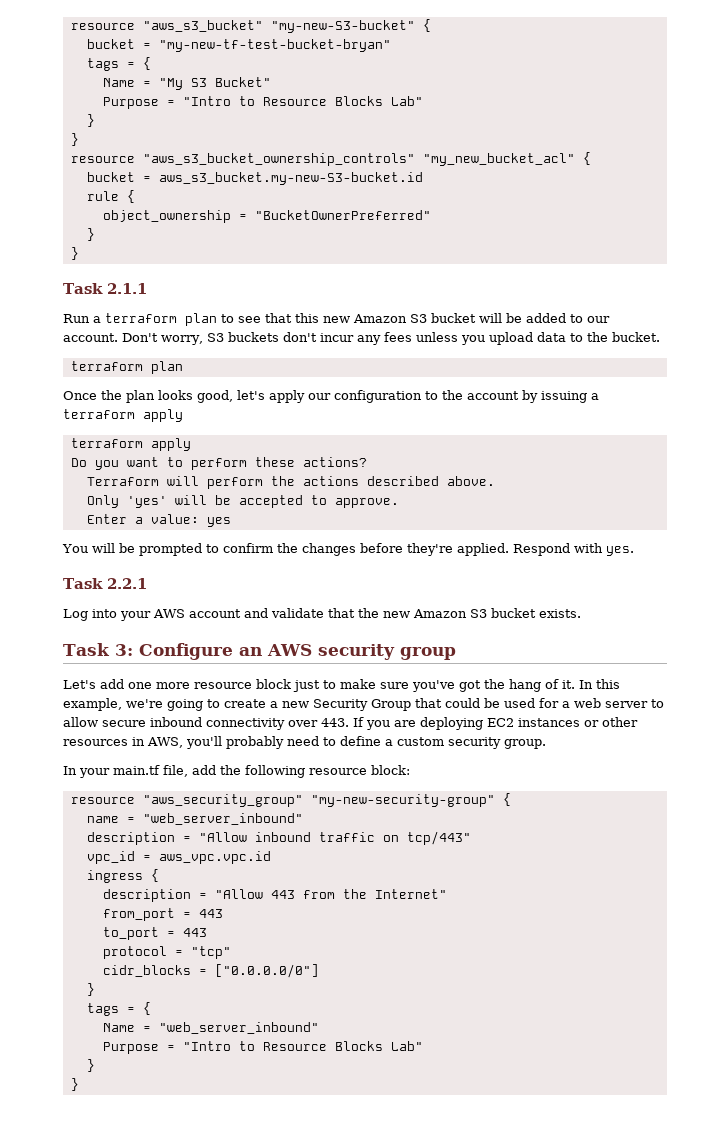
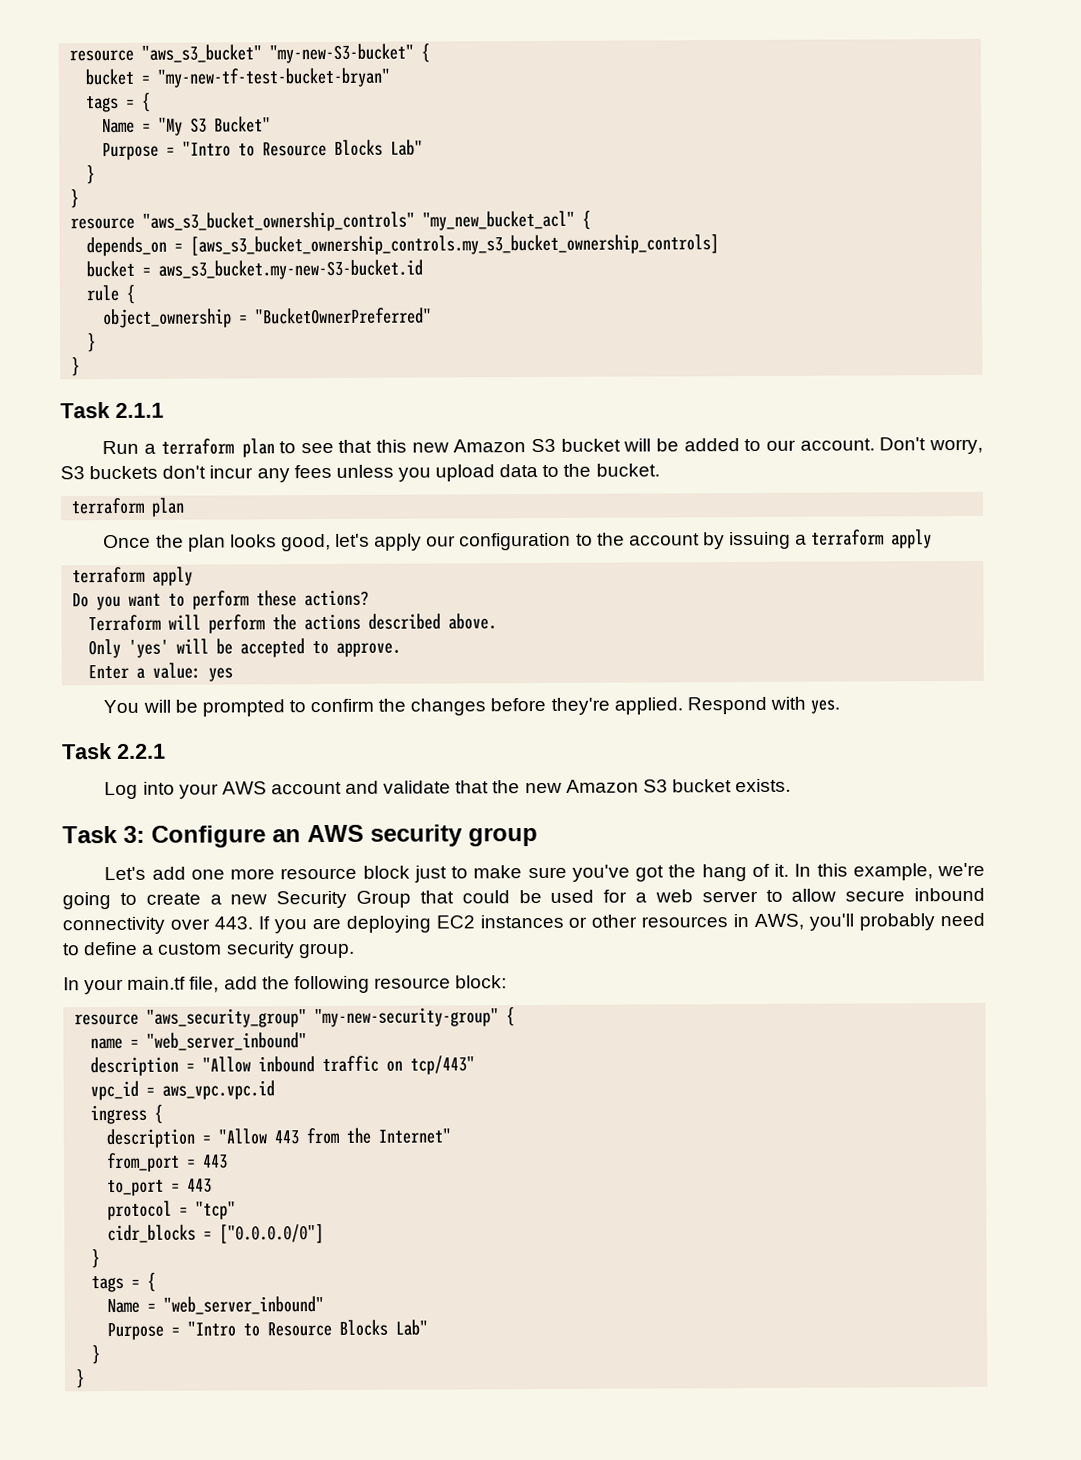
(591, 158) none -> [86,234,720,257] // depends_on = [aws_s3_bucket_ownership_controls.my_s3_bucket_ownership_controls]

